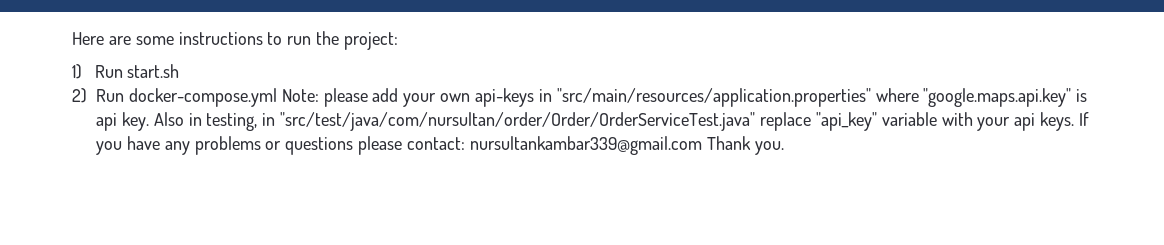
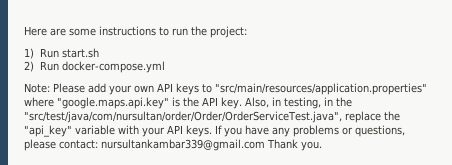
[281,88,368,107] Note: please -> [24,83,85,93] // Note: Please
[475,88,552,107] api-keys in -> [157,83,212,95] API keys to
[96,112,811,131] api key. Also in testing, in "src/test/java/com/nursultan/order/Order/OrderServiceTest.java" replace -> [183,97,352,109] [24,111,400,123] the API key. Also, in testing, in the "src/test/java/com/nursultan/order/Order/OrderServiceTest.java", replace the
[1014,113,1036,131] api -> [167,125,183,134] API
[285,137,354,155] questions -> [355,125,405,137] questions,

